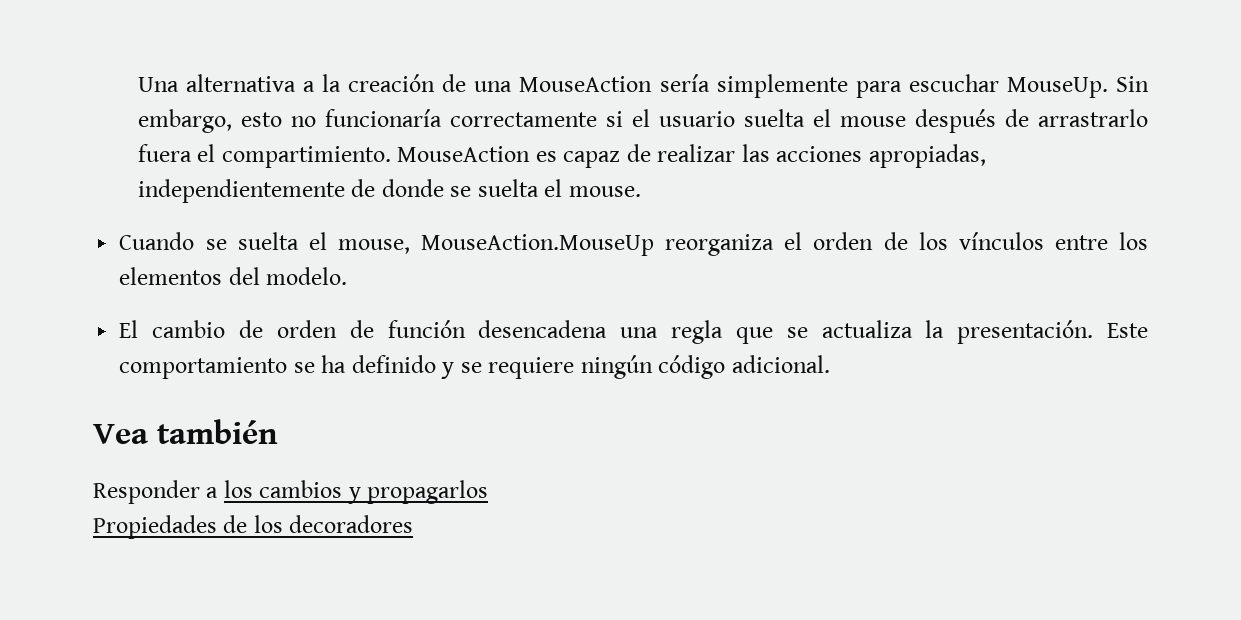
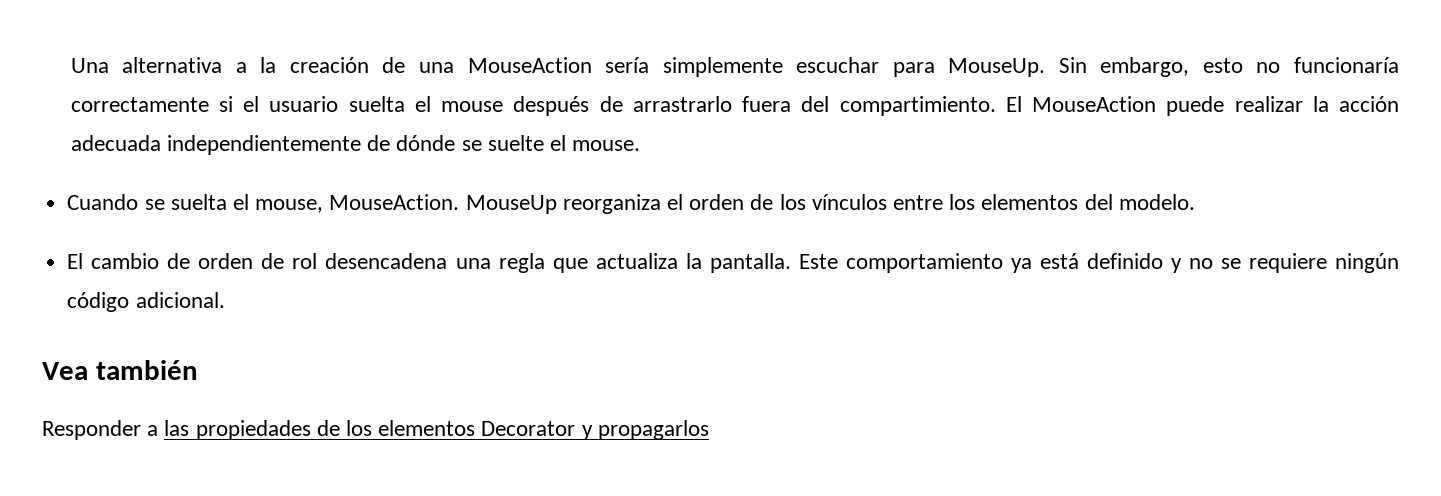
[855,74,999,98] para escuchar -> [796,57,935,77] escuchar para
[197,144,986,168] [137,179,539,203] el compartimiento. MouseAction es capaz de realizar las acciones apropiadas, independientemente de donde se suelta -> [801,96,1399,116] [70,135,544,155] del compartimiento. El MouseAction puede realizar la acción adecuada independientemente de dónde se suelte
[421,234,655,256] MouseAction.MouseUp -> [329,194,557,214] MouseAction. MouseUp
[387,320,466,338] función -> [292,253,318,269] rol
[786,327,808,338] se -> (588, 265) none
[957,320,1094,344] presentación. -> [709,253,791,273] pantalla.
[293,355,347,373] se ha -> [1010,253,1079,273] ya está
(455, 370) none -> [1188,258,1213,269] no
[223,480,489,504] [93,515,414,539] los cambios y propagarlos // Propiedades de los decoradores -> [164,420,709,440] las propiedades de los elementos Decorator y propagarlos

